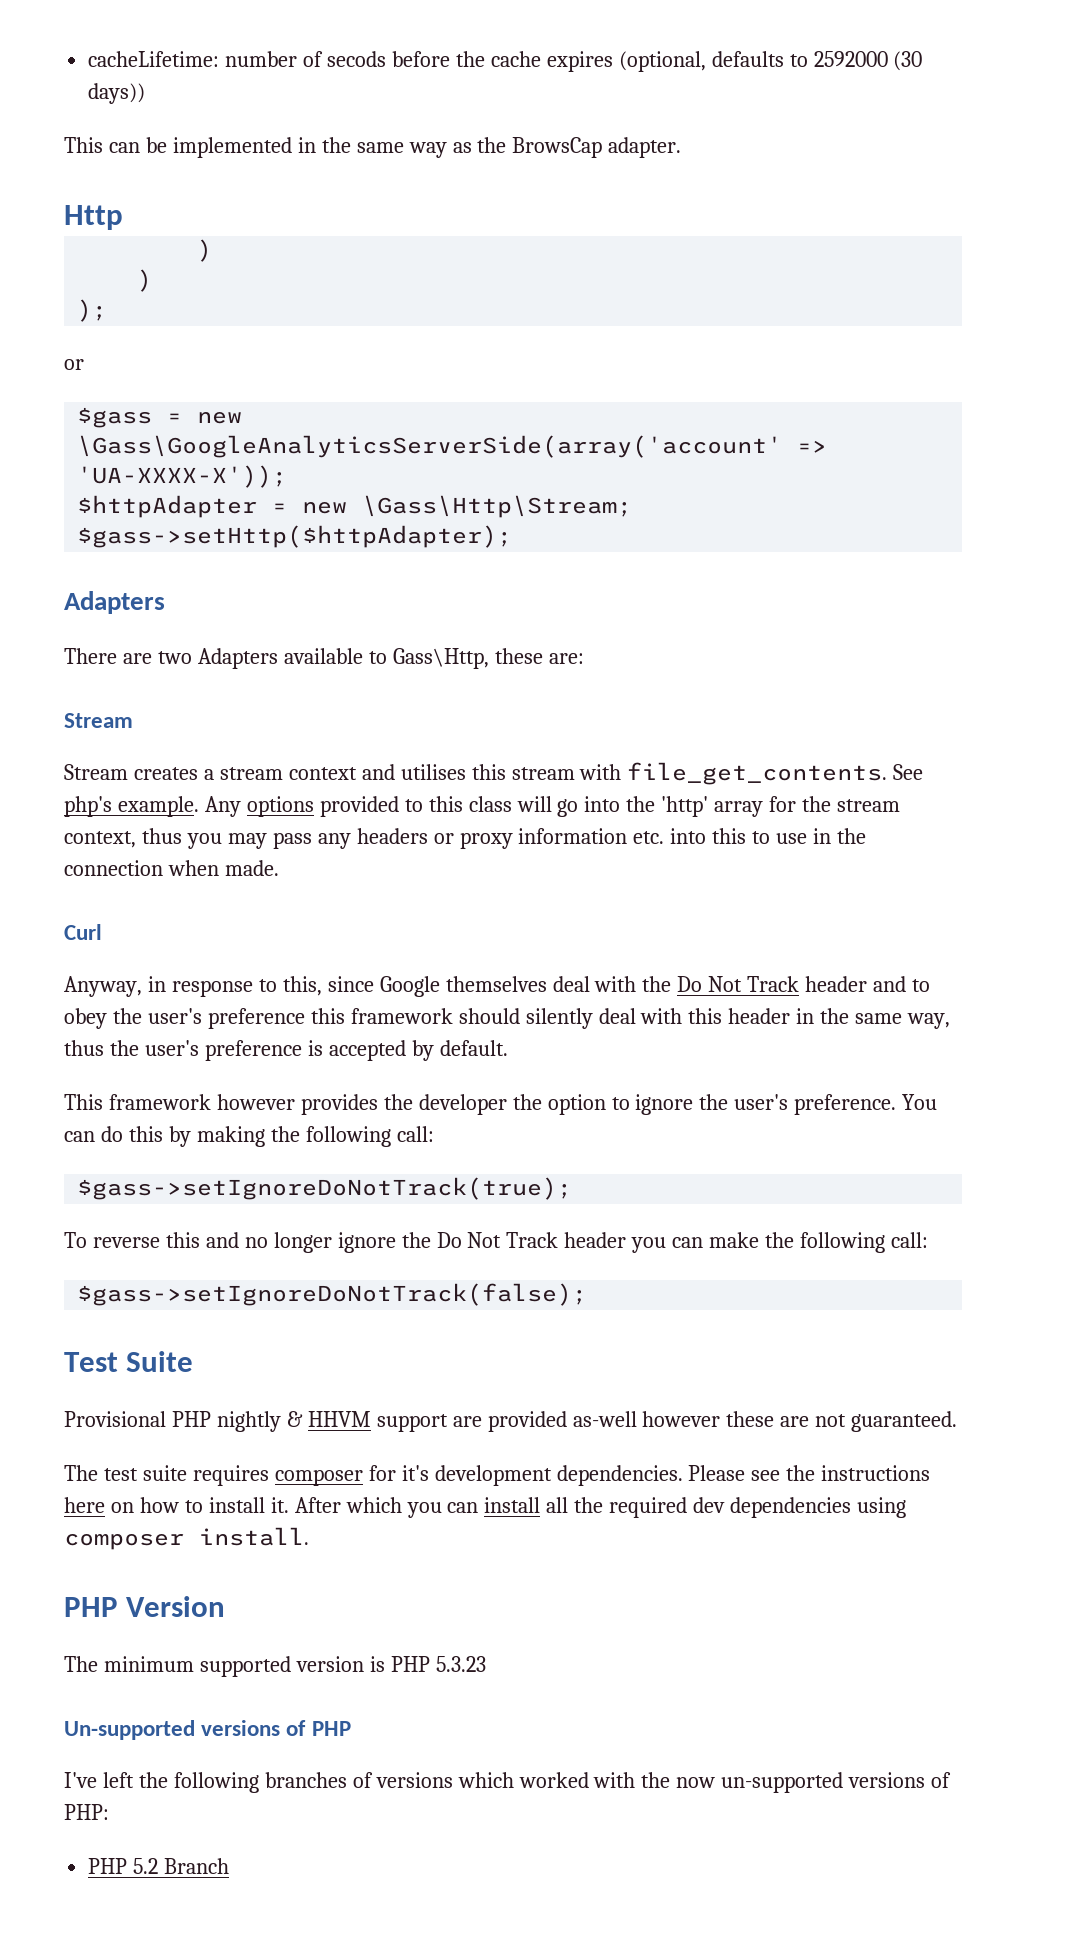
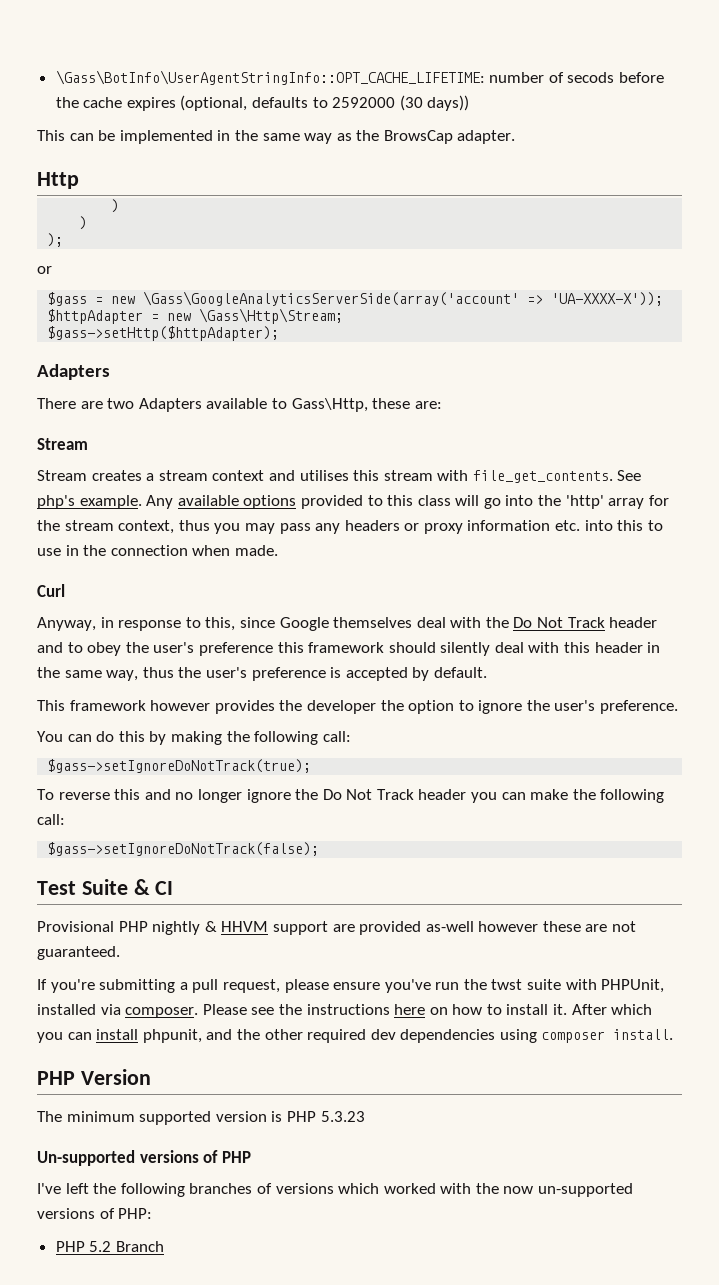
[88,51,220,67] cacheLifetime: -> [55,70,485,85] \Gass\BotInfo\UserAgentStringInfo::OPT_CACHE_LIFETIME:
(241, 806) none -> [177,495,239,506] available
(897, 1104) none -> (679, 707) //
(194, 1361) none -> [133,879,174,895] & CI
[64,1465,683,1486] The test suite requires composer for it's development dependencies. -> [37,979,665,993] [37,1004,199,1018] If you're submitting a pull request, please ensure you've run the twst suite with PHPUnit, installed via composer.
[546,1497,604,1513] all the -> [142,1029,303,1043] phpunit, and the other

